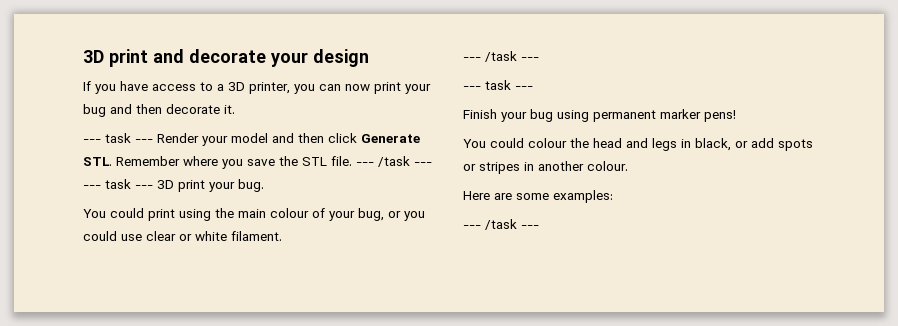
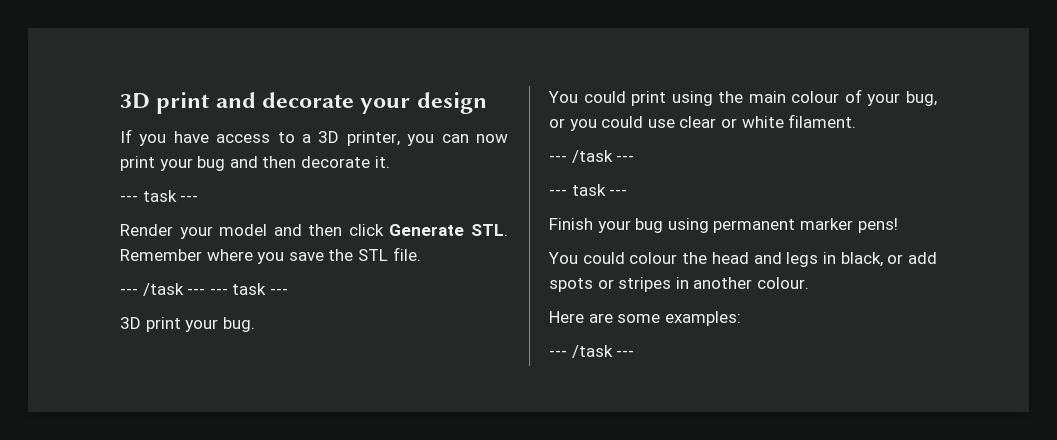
(153, 141) none -> (199, 198) //
(352, 161) none -> (421, 254) //
(153, 187) none -> (288, 291) //

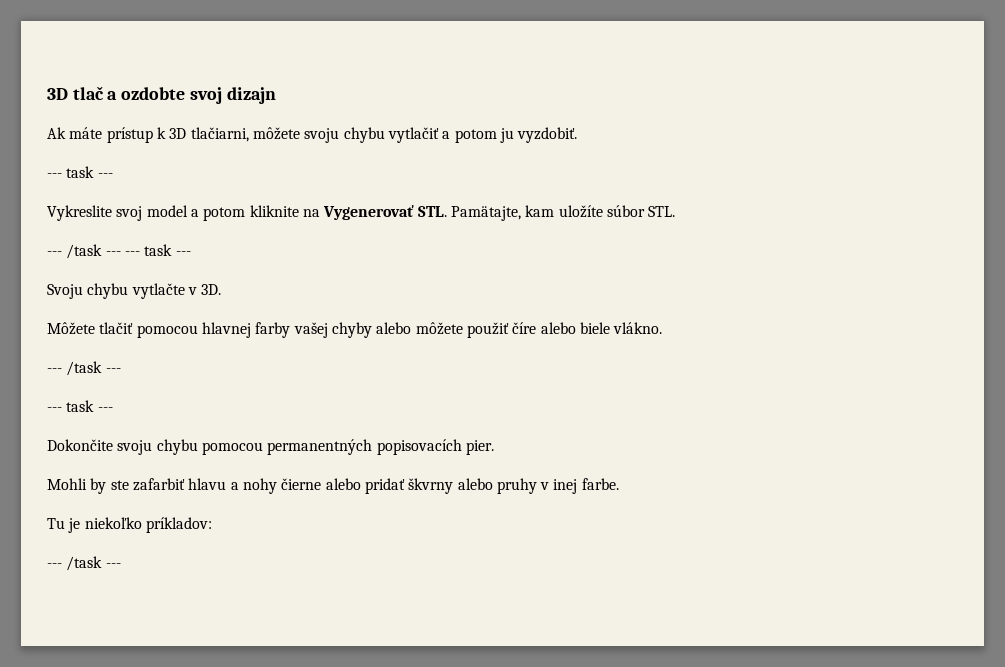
[120,92,487,114] [120,129,508,146] [120,156,390,171] [120,190,199,202] [120,224,508,239] [120,247,421,264] 3D print and decorate your design // If you have access to a 3D printer, you can now print your bug and then decorate it. // --- task --- // Render your model and then click Generate STL. Remember where you save the STL file. -> [47,86,276,104] [47,127,578,143] [47,166,113,178] [47,205,676,221] 3D tlač a ozdobte svoj dizajn // Ak máte prístup k 3D tlačiarni, môžete svoju chybu vytlačiť a potom ju vyzdobiť. // --- task --- // Vykreslite svoj model a potom kliknite na Vygenerovať STL. Pamätajte, kam uložíte súbor STL.
[120,317,255,332] [548,89,937,106] [549,114,857,131] 3D print your bug. // You could print using the main colour of your bug, or you could use clear or white filament. -> [47,283,222,299] [47,322,663,338] Svoju chybu vytlačte v 3D. // Môžete tlačiť pomocou hlavnej farby vašej chyby alebo môžete použiť číre alebo biele vlákno.
[549,218,898,233] [548,252,937,267] [549,277,809,292] [549,311,741,326] Finish your bug using permanent marker pens! // You could colour the head and legs in black, or add spots or stripes in another colour. // Here are some examples: -> [47,439,494,455] [47,478,619,494] [47,517,212,533] Dokončite svoju chybu pomocou permanentných popisovacích pier. // Mohli by ste zafarbiť hlavu a nohy čierne alebo pridať škvrny alebo pruhy v inej farbe. // Tu je niekoľko príkladov:

